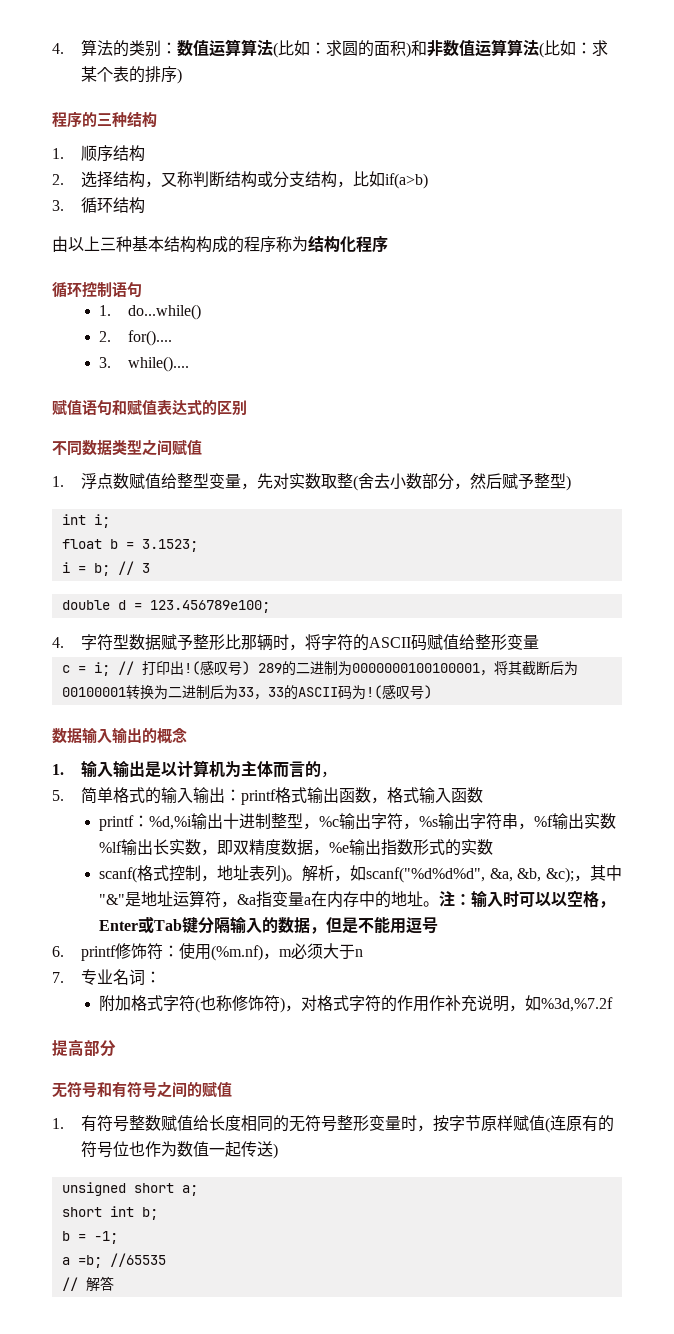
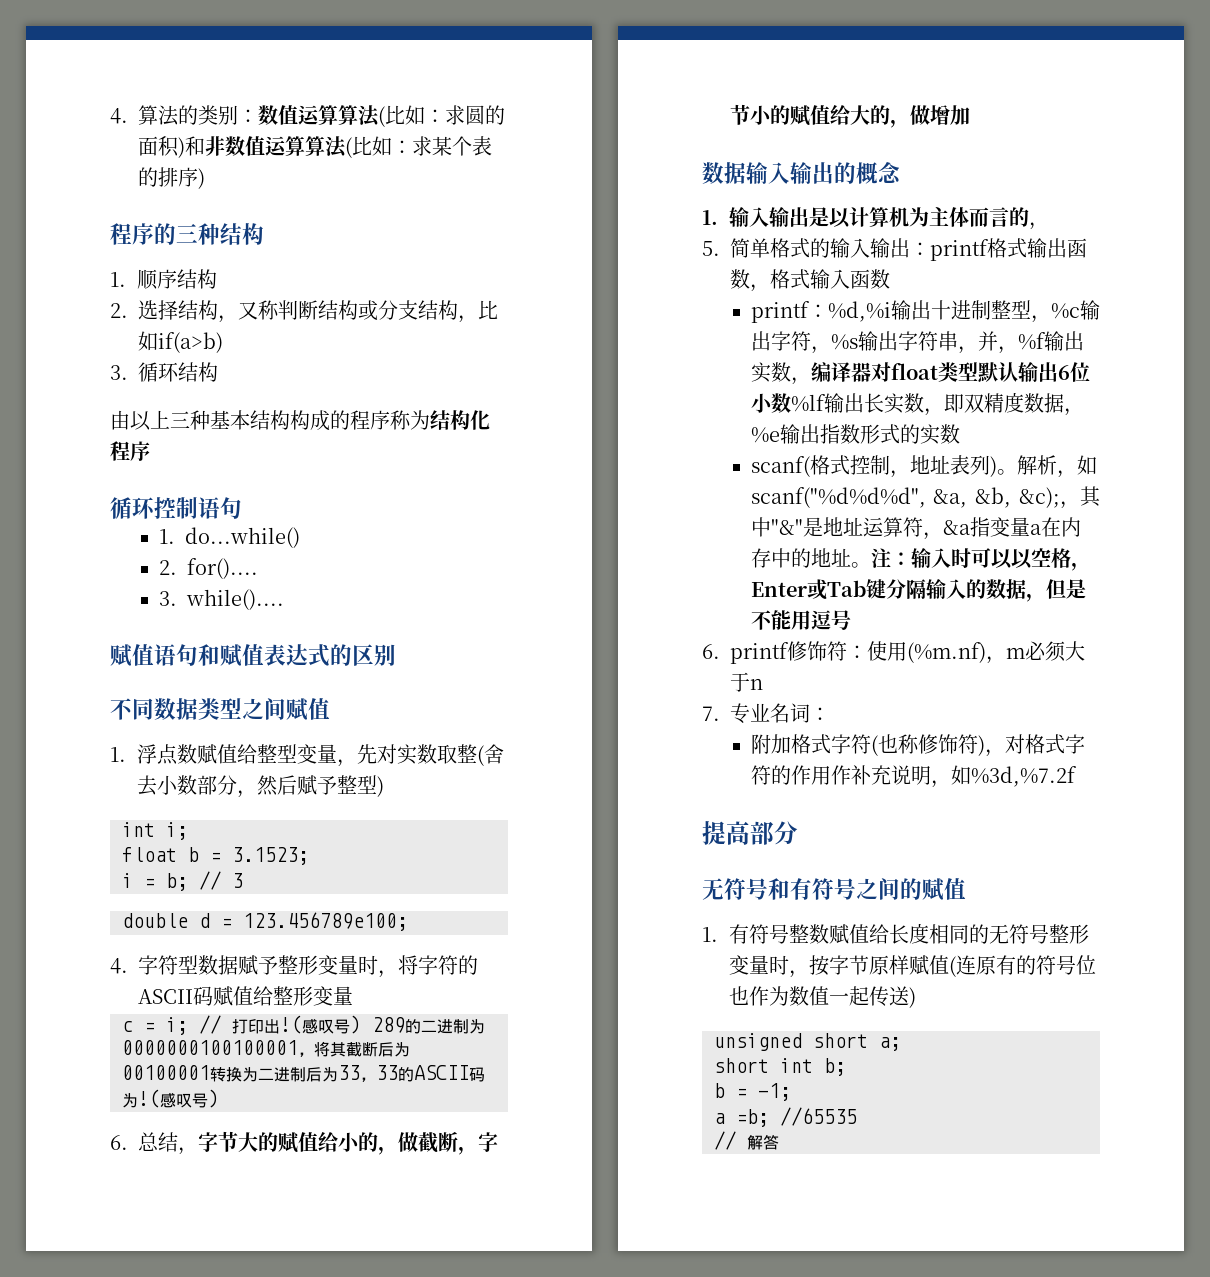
[225,634,274,651] 比那辆 -> [318,955,358,975] 变量
(432, 692) none -> [110,1131,498,1155] [730,104,970,128] // 6.总结，字节大的赋值给小的，做截断，字节小的赋值给大的，做增加
(534, 826) none -> [977,331,1018,354] 并，
(616, 821) none -> [790,361,1090,385] [750,393,791,413] ，编译器对float类型默认输出6位小数

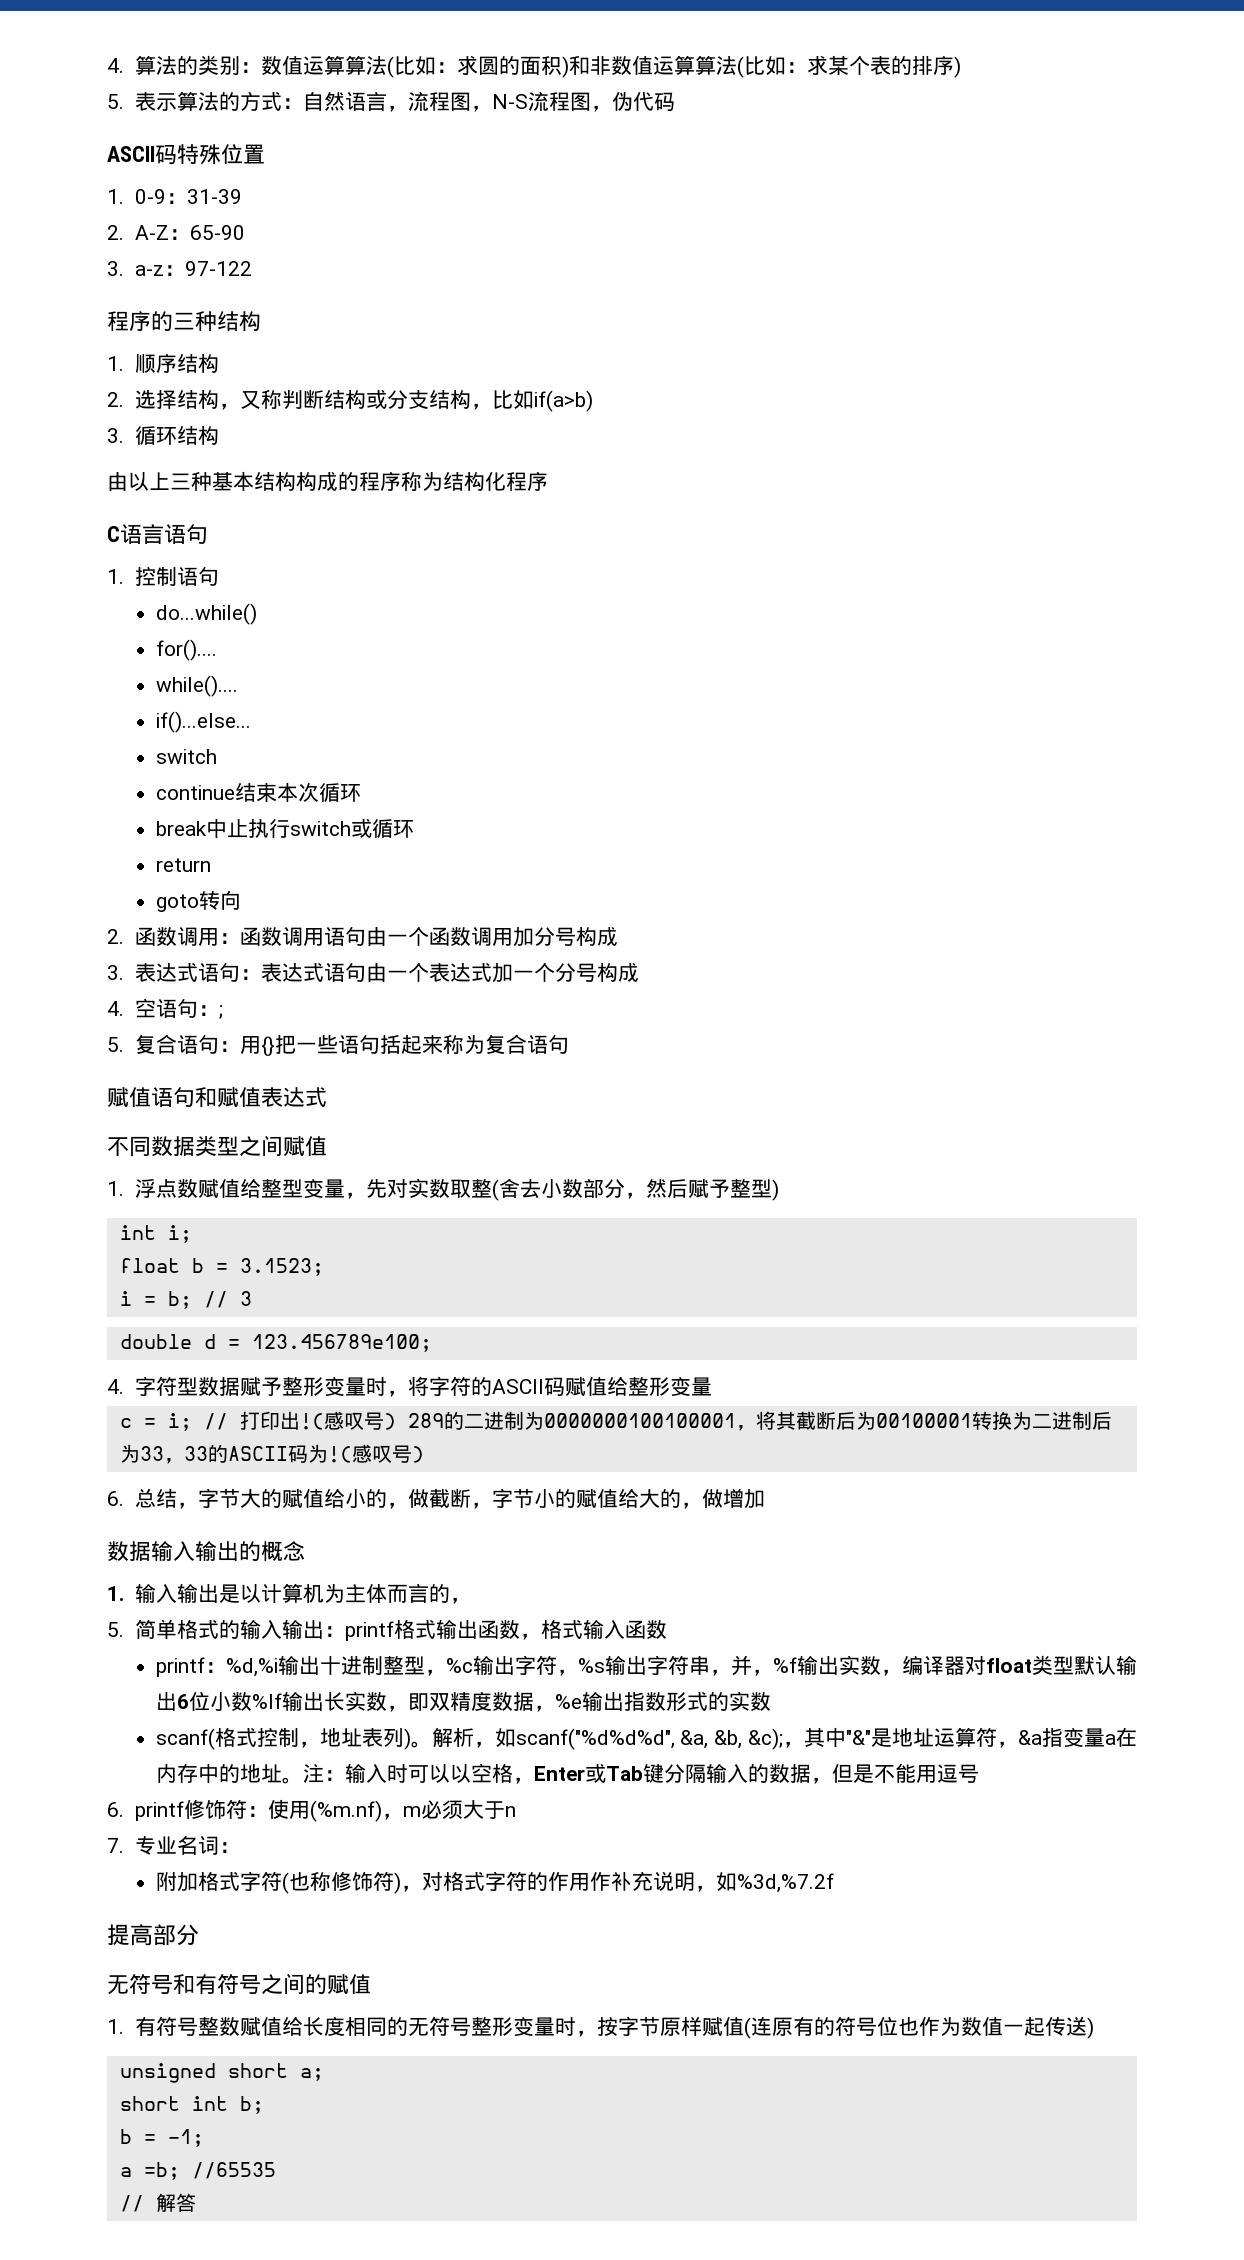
(205, 178) none -> [107,91,675,112] [107,144,265,165] [107,189,242,204] [107,225,245,240] [107,261,252,276] // 5.表示算法的方式：自然语言，流程图，N-S流程图，伪代码 // ASCII码特殊位置 // 1. 0-9：31-39 // 2. A-Z：65-90 // 3. a-z：97-122
[110,497,155,519] 循环 -> [107,524,208,544] [107,569,124,584] C语言语句 // 1.
[158,529,175,544] 1. -> (219, 576) none
[158,560,177,575] 2. -> (257, 614) none
[158,589,284,610] 3. while().... -> [155,675,238,697] [155,711,251,733] [155,749,217,764] [155,782,361,802] [155,818,414,839] [155,858,211,872] [155,890,241,912] [107,926,618,947] [107,962,639,983] [107,998,223,1019] [107,1034,569,1057] while().... // if()...else... // switch // continue结束本次循环 // break中止执行switch或循环 // return // goto转向 // 2.函数调用：函数调用语句由一个函数调用加分号构成 // 3.表达式语句：表达式语句由一个表达式加一个分号构成 // 4.空语句：; // 5.复合语句：用{}把一些语句括起来称为复合语句
[330,644,396,666] 的区别 -> (327, 1097) none

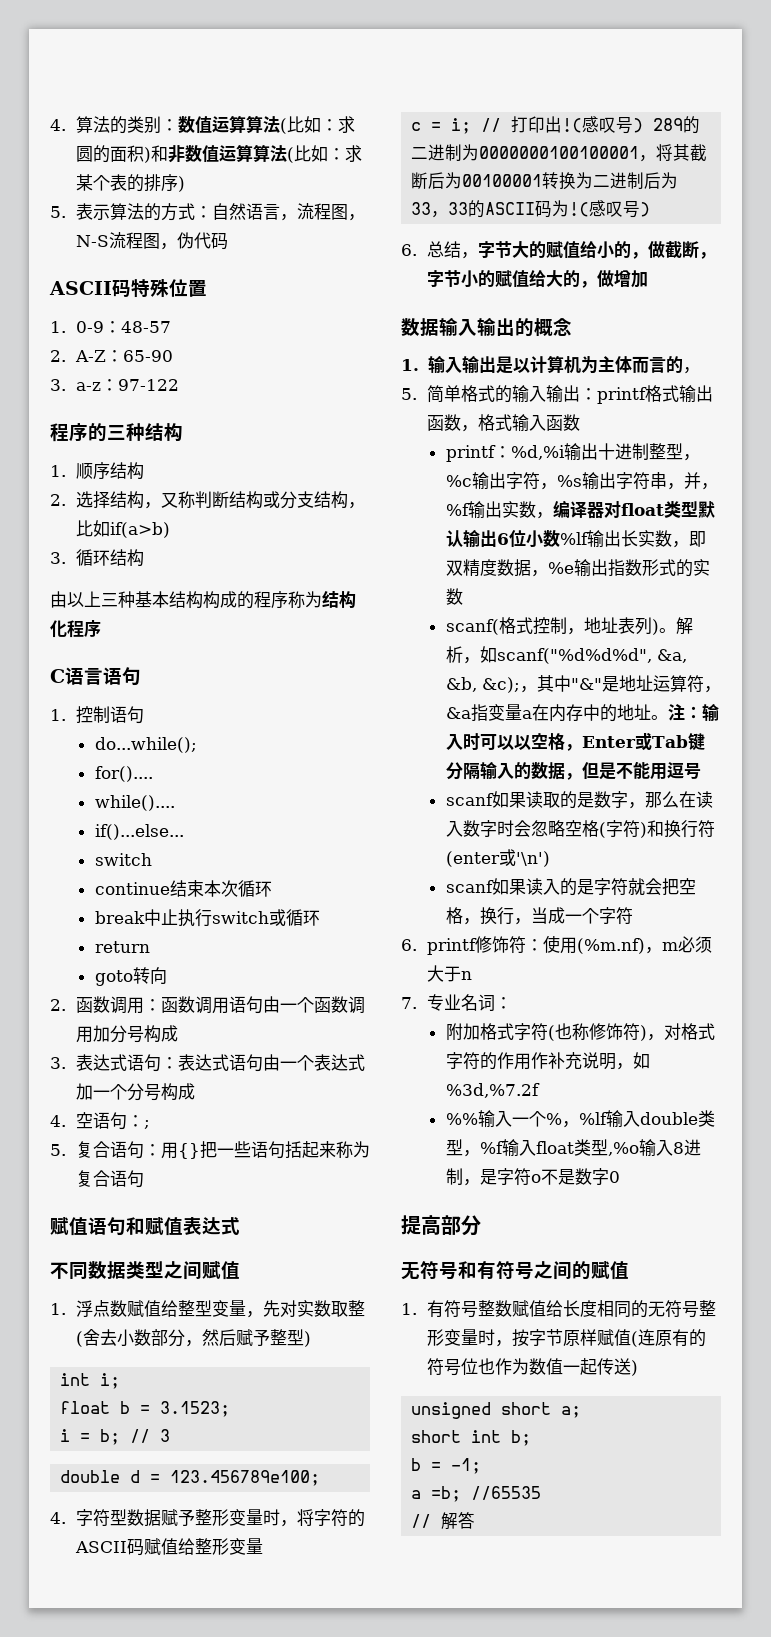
[186,189,242,204] 31-39 -> [120,321,171,333] 48-57
[155,603,257,625] do...while() -> [94,737,197,753] do...while();
(979, 1773) none -> [445,791,713,809] [445,820,715,838] [445,849,550,867] [445,878,696,896] [445,907,633,925] // scanf如果读取的是数字，那么在读入数字时会忽略空格(字符)和换行符(enter或'\n') // scanf如果读入的是字符就会把空格，换行，当成一个字符
(834, 1883) none -> [445,1110,715,1128] [445,1139,701,1157] [445,1168,620,1186] // %%输入一个%，%lf输入double类型，%f输入float类型,%o输入8进制，是字符o不是数字0

